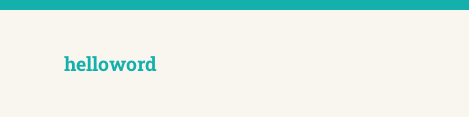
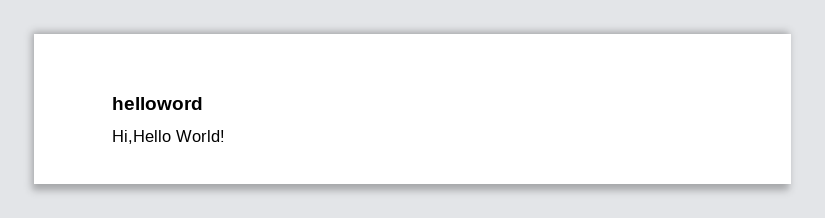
(157, 64) none -> [112,130,225,144] // Hi,Hello World!

